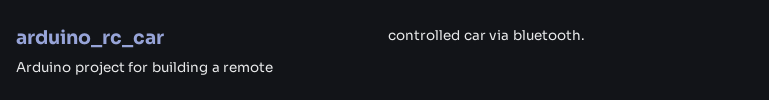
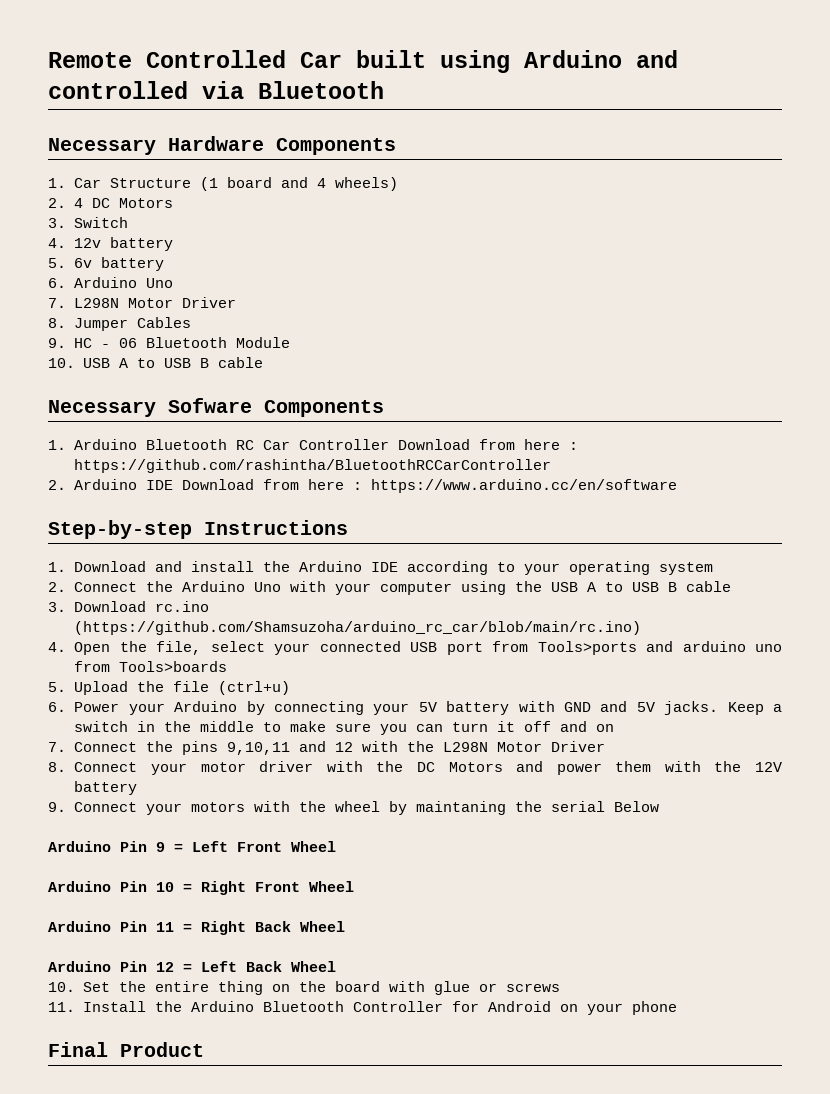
[16,29,164,48] [16,61,274,75] [388,30,585,41] arduino_rc_car // Arduino project for building a remote controlled car via bluetooth. -> [48,50,678,73] [48,81,384,99] [48,136,396,155] [48,177,399,191] [48,198,174,208] [48,217,129,228] [48,237,174,251] [48,257,165,271] [48,277,174,288] [48,297,237,308] [48,317,192,331] [48,337,291,348] [48,357,263,368] [48,398,384,417] [48,439,579,450] [74,459,552,473] [48,479,678,493] [48,520,348,539] [48,561,714,575] [48,581,732,595] [48,601,210,612] [74,621,642,635] [48,641,782,655] [74,661,228,672] [48,681,291,695] [48,701,783,715] [74,721,615,735] [48,741,606,755] [48,761,782,775] [74,781,138,795] [48,801,660,815] [48,841,336,852] [48,881,354,895] [48,921,345,935] [48,961,336,972] [48,981,560,995] [48,1001,677,1015] [48,1042,204,1057] Remote Controlled Car built using Arduino and controlled via Bluetooth // Necessary Hardware Components // 1. Car Structure (1 board and 4 wheels) // 2. 4 DC Motors // 3. Switch // 4. 12v battery // 5. 6v battery // 6. Arduino Uno // 7. L298N Motor Driver // 8. Jumper Cables // 9. HC - 06 Bluetooth Module // 10. USB A to USB B cable // Necessary Sofware Components // 1. Arduino Bluetooth RC Car Controller Download from here : https://github.com/rashintha/BluetoothRCCarController // 2. Arduino IDE Download from here : https://www.arduino.cc/en/software // Step-by-step Instructions // 1. Download and install the Arduino IDE according to your operating system // 2. Connect the Arduino Uno with your computer using the USB A to USB B cable // 3. Download rc.ino (https://github.com/Shamsuzoha/arduino_rc_car/blob/main/rc.ino) // 4. Open the file, select your connected USB port from Tools>ports and arduino uno from Tools>boards // 5. Upload the file (ctrl+u) // 6. Power your Arduino by connecting your 5V battery with GND and 5V jacks. Keep a switch in the middle to make sure you can turn it off and on // 7. Connect the pins 9,10,11 and 12 with the L298N Motor Driver // 8. Connect your motor driver with the DC Motors and power them with the 12V battery // 9. Connect your motors with the wheel by maintaning the serial Below // Arduino Pin 9 = Left Front Wheel // Arduino Pin 10 = Right Front Wheel // Arduino Pin 11 = Right Back Wheel // Arduino Pin 12 = Left Back Wheel // 10. Set the entire thing on the board with glue or screws // 11. Install the Arduino Bluetooth Controller for Android on your phone // Final Product

